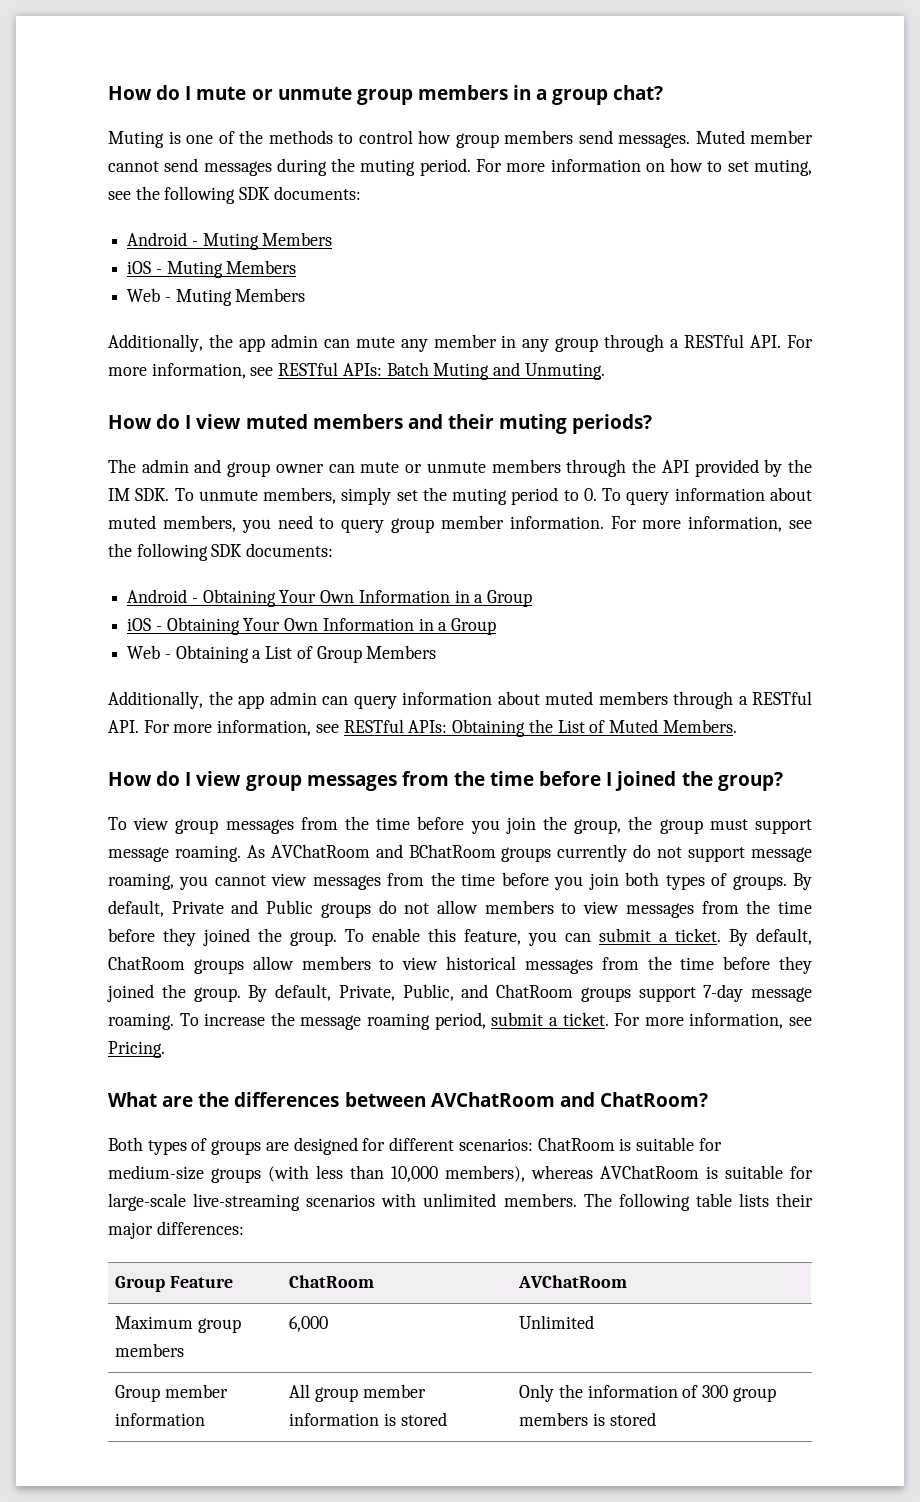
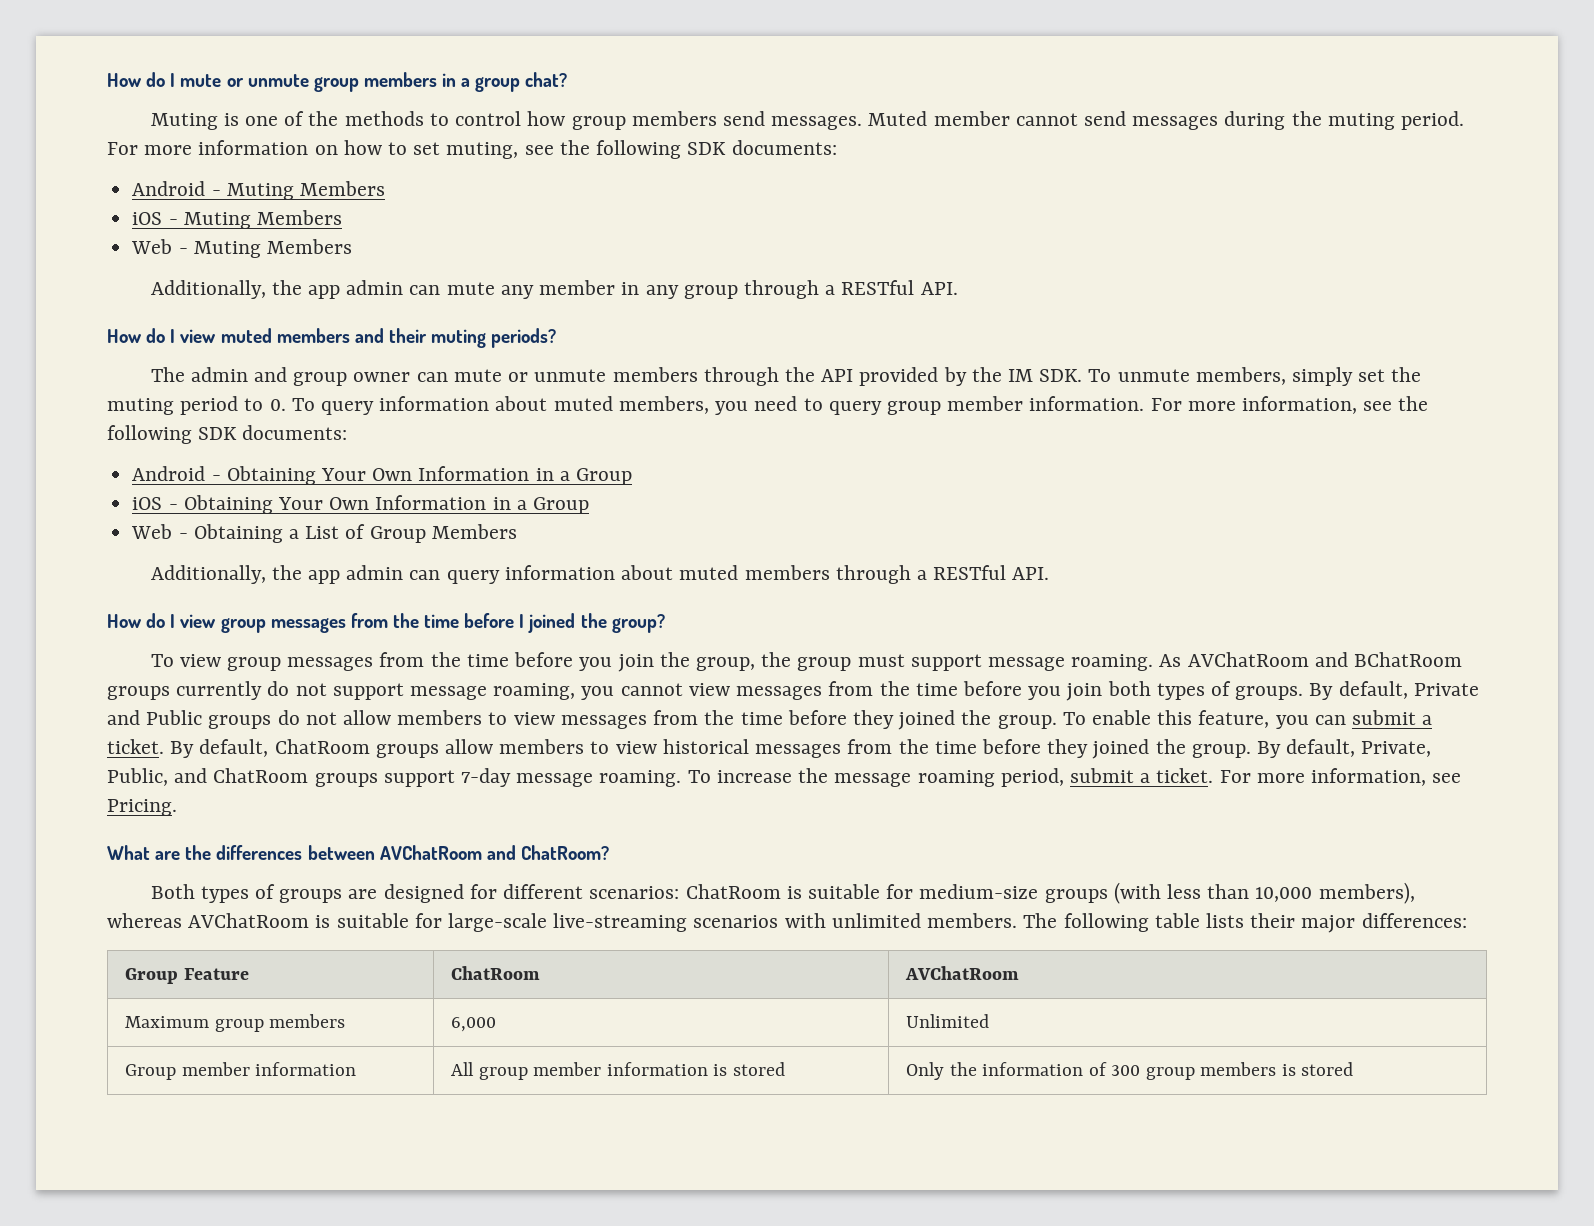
[786,335,813,348] [108,362,605,380] For more information, see RESTful APIs: Batch Muting and Unmuting. -> (958, 288) none
[143,719,737,737] For more information, see RESTful APIs: Obtaining the List of Muted Members. -> (1050, 573) none

